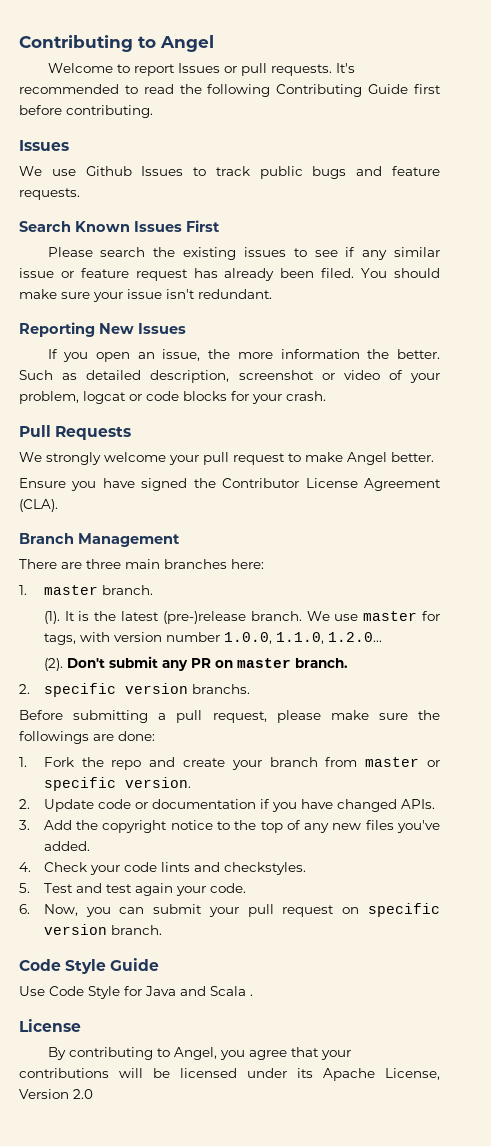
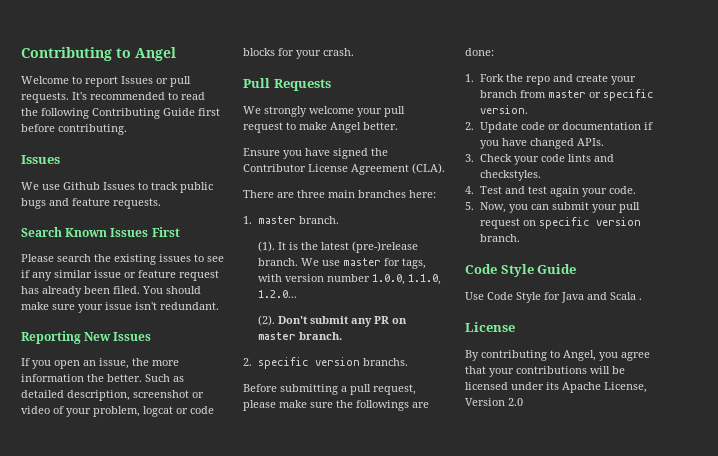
[19,533,180,547] // Branch Management -> (445, 168) none
[43,820,441,833] [43,841,90,851] [19,862,31,872] Add the copyright notice to the top of any new files you've added. // 4. -> (474, 158) none
[19,883,30,893] 5. -> [465,186,474,194] 4.
[19,904,30,914] 6. -> [465,202,474,210] 5.

